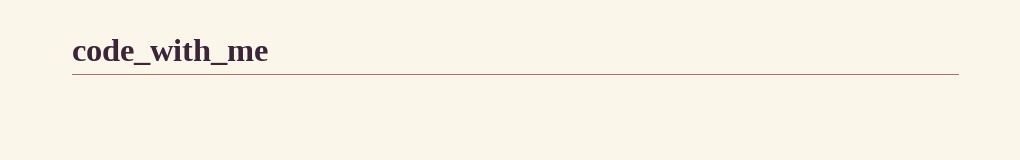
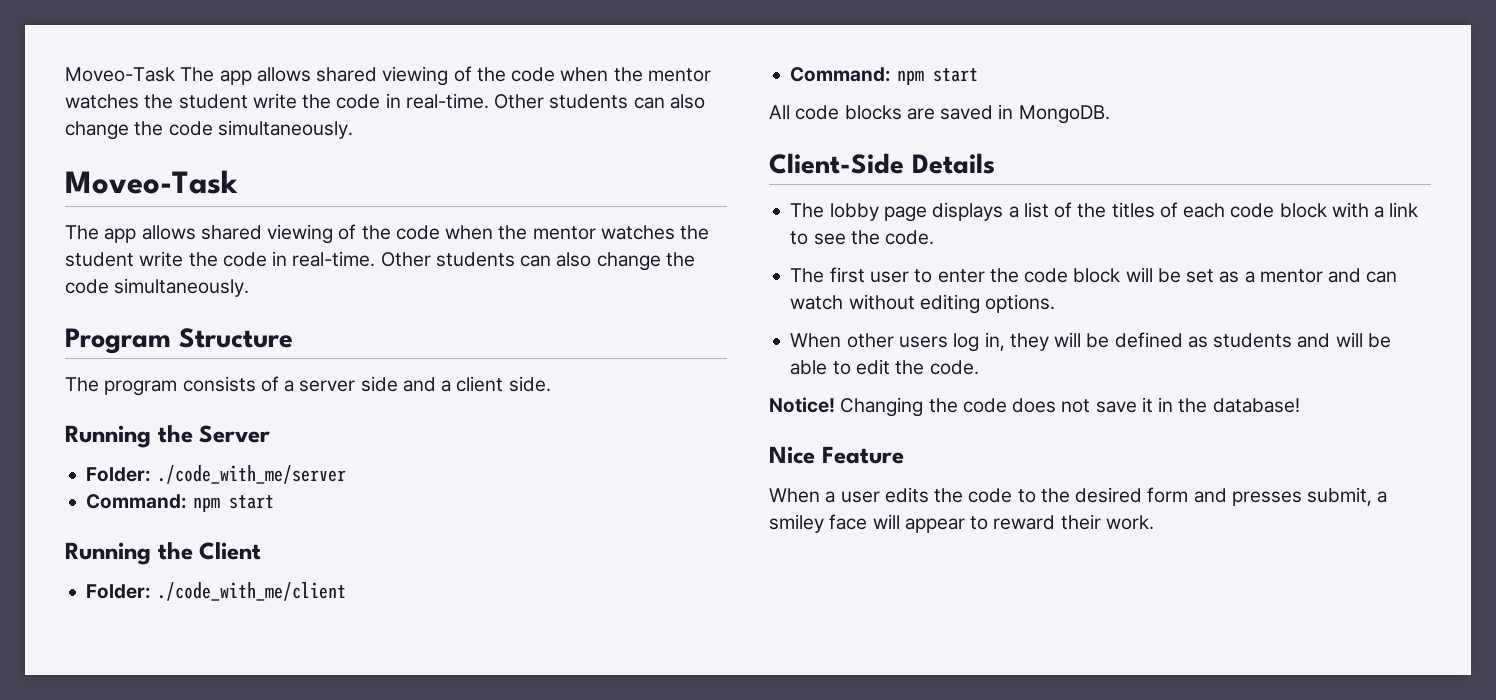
[72,39,268,65] code_with_me -> [65,66,711,86] [65,93,705,109] [65,120,353,140] [65,170,238,194] [65,224,710,244] [65,251,695,271] [65,278,250,297] [65,328,293,354] [65,376,551,396] [65,425,271,448] [86,465,346,484] [86,494,274,512] [65,542,262,565] [86,582,346,601] [790,67,978,85] [769,104,1110,124] [769,153,995,174] [790,202,1419,222] [790,230,935,245] [790,267,1398,283] [790,294,1056,314] [790,332,1391,352] [790,359,979,375] [769,397,1300,417] [769,446,904,464] [769,487,1388,506] [769,514,1154,533] Moveo-Task The app allows shared viewing of the code when the mentor watches the student write the code in real-time. Other students can also change the code simultaneously. // Moveo-Task // The app allows shared viewing of the code when the mentor watches the student write the code in real-time. Other students can also change the code simultaneously. // Program Structure // The program consists of a server side and a client side. // Running the Server // Folder: ./code_with_me/server // Command: npm start // Running the Client // Folder: ./code_with_me/client // Command: npm start // All code blocks are saved in MongoDB. // Client-Side Details // The lobby page displays a list of the titles of each code block with a link to see the code. // The first user to enter the code block will be set as a mentor and can watch without editing options. // When other users log in, they will be defined as students and will be able to edit the code. // Notice! Changing the code does not save it in the database! // Nice Feature // When a user edits the code to the desired form and presses submit, a smiley face will appear to reward their work.

